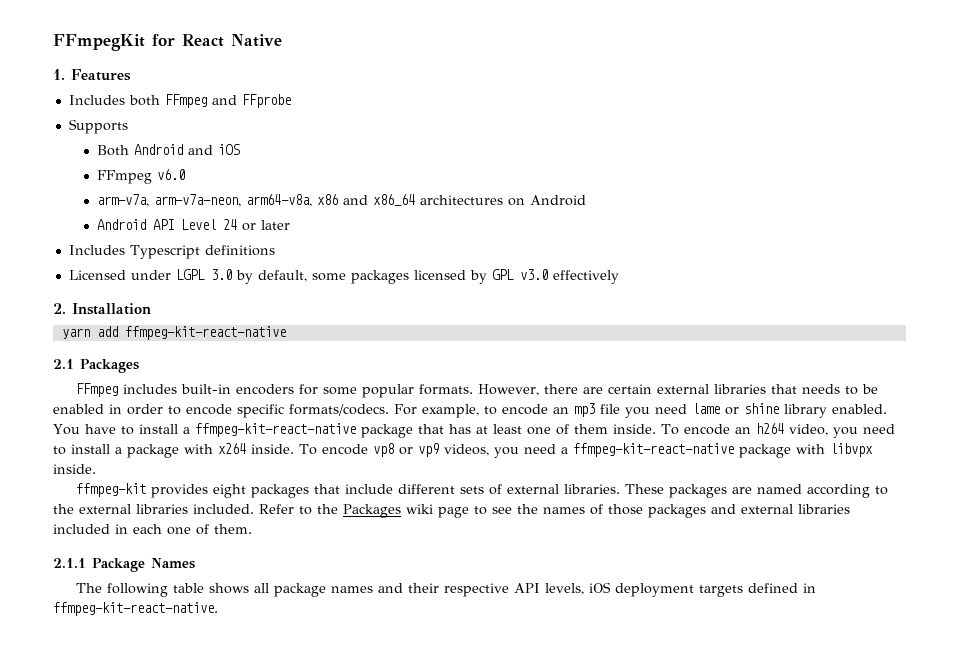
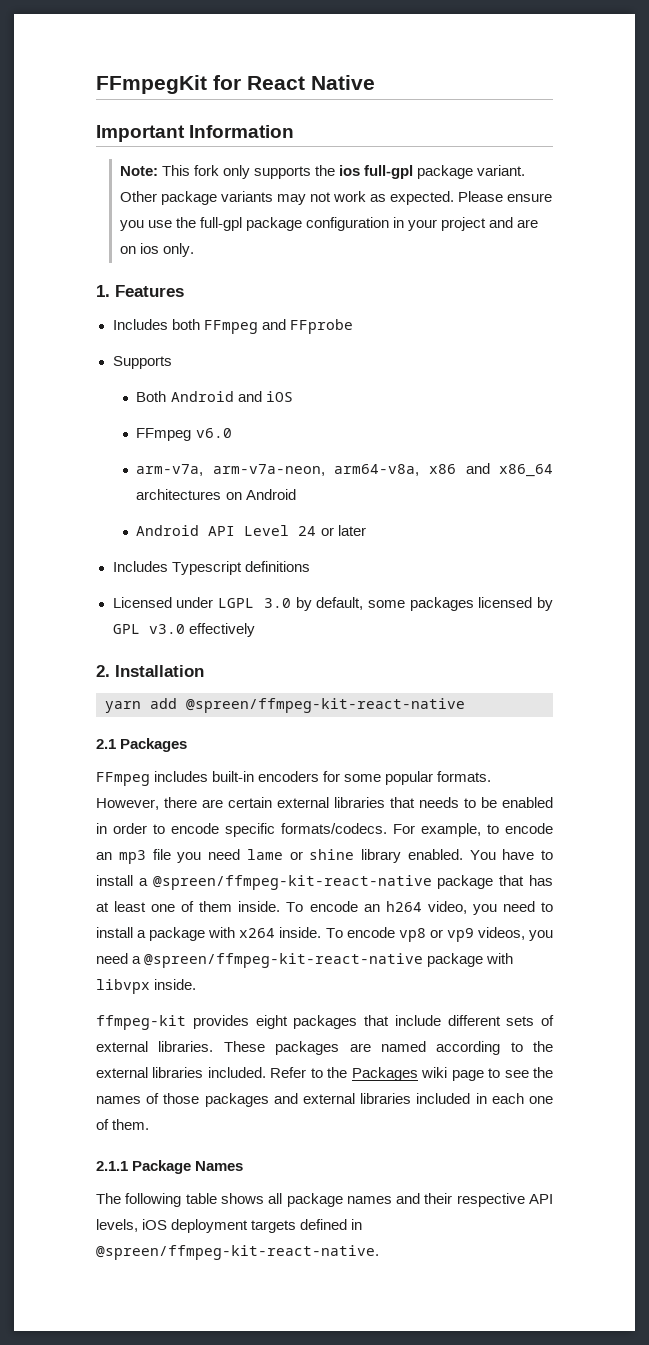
(282, 40) none -> [96,125,295,142] [119,165,526,179] [119,191,553,205] [119,217,539,231] [119,243,195,257] // Important Information // Note: This fork only supports the ios full-gpl package variant. Other package variants may not work as expected. Please ensure you use the full-gpl package configuration in your project and are on ios only.
[124,326,286,340] ffmpeg-kit-react-native -> [186,698,465,713] @spreen/ffmpeg-kit-react-native
[194,423,356,437] ffmpeg-kit-react-native -> [152,875,432,890] @spreen/ffmpeg-kit-react-native
[572,443,734,457] ffmpeg-kit-react-native -> [144,953,424,968] @spreen/ffmpeg-kit-react-native
[53,602,218,616] ffmpeg-kit-react-native. -> [96,1245,379,1260] @spreen/ffmpeg-kit-react-native.

